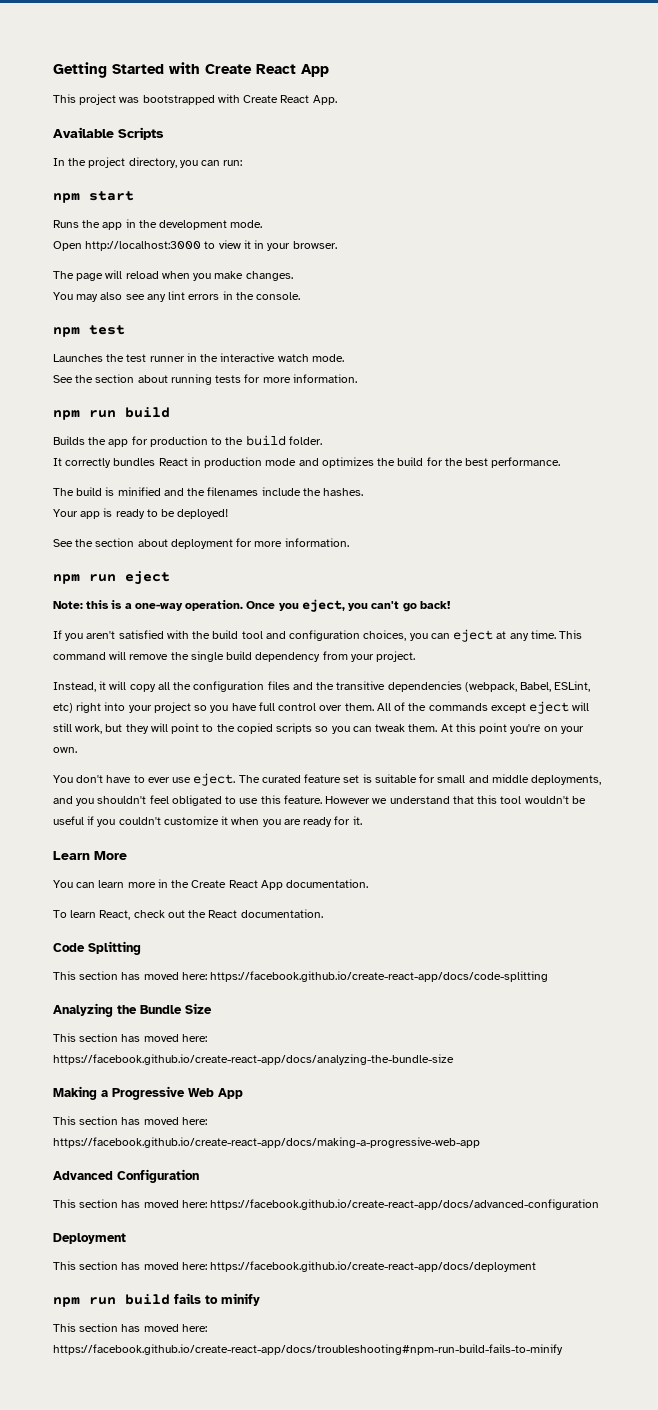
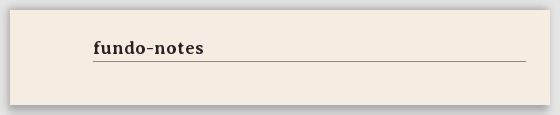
[53,62,329,78] [53,94,337,105] [53,127,164,140] [53,157,243,168] [53,191,134,203] [53,219,263,230] [53,240,337,251] [53,270,293,281] [53,291,301,302] [53,325,125,337] [53,353,344,362] [53,374,357,385] [53,407,170,420] [53,435,322,447] [53,457,561,468] [53,487,364,496] [53,508,229,519] [53,538,349,549] [53,571,170,585] [53,599,450,612] [53,629,583,642] [53,651,416,662] [53,681,591,692] [53,701,590,714] [53,723,584,734] [53,747,77,753] [53,773,602,786] [53,795,586,806] [53,816,362,827] [53,851,127,860] [53,879,369,890] [53,909,323,920] [53,941,141,955] [53,971,549,982] [53,1003,212,1017] [53,1033,207,1042] [53,1054,454,1065] [53,1086,243,1100] [53,1116,207,1125] [53,1137,480,1148] [53,1169,199,1183] [53,1199,600,1210] [53,1233,126,1244] [53,1261,537,1272] [53,1293,260,1307] [53,1323,207,1332] [53,1344,563,1355] Getting Started with Create React App // This project was bootstrapped with Create React App. // Available Scripts // In the project directory, you can run: // npm start // Runs the app in the development mode. // Open http://localhost:3000 to view it in your browser. // The page will reload when you make changes. // You may also see any lint errors in the console. // npm test // Launches the test runner in the interactive watch mode. // See the section about running tests for more information. // npm run build // Builds the app for production to the build folder. // It correctly bundles React in production mode and optimizes the build for the best performance. // The build is minified and the filenames include the hashes. // Your app is ready to be deployed! // See the section about deployment for more information. // npm run eject // Note: this is a one-way operation. Once you eject, you can't go back! // If you aren't satisfied with the build tool and configuration choices, you can eject at any time. This command will remove the single build dependency from your project. // Instead, it will copy all the configuration files and the transitive dependencies (webpack, Babel, ESLint, etc) right into your project so you have full control over them. All of the commands except eject will still work, but they will point to the copied scripts so you can tweak them. At this point you're on your own. // You don't have to ever use eject. The curated feature set is suitable for small and middle deployments, and you shouldn't feel obligated to use this feature. However we understand that this tool wouldn't be useful if you couldn't customize it when you are ready for it. // Learn More // You can learn more in the Create React App documentation. // To learn React, check out the React documentation. // Code Splitting // This section has moved here: https://facebook.github.io/create-react-app/docs/code-splitting // Analyzing the Bundle Size // This section has moved here: https://facebook.github.io/create-react-app/docs/analyzing-the-bundle-size // Making a Progressive Web App // This section has moved here: https://facebook.github.io/create-react-app/docs/making-a-progressive-web-app // Advanced Configuration // This section has moved here: https://facebook.github.io/create-react-app/docs/advanced-configuration // Deployment // This section has moved here: https://facebook.github.io/create-react-app/docs/deployment // npm run build fails to minify // This section has moved here: https://facebook.github.io/create-react-app/docs/troubleshooting#npm-run-build-fails-to-minify -> [93,41,204,54] fundo-notes

